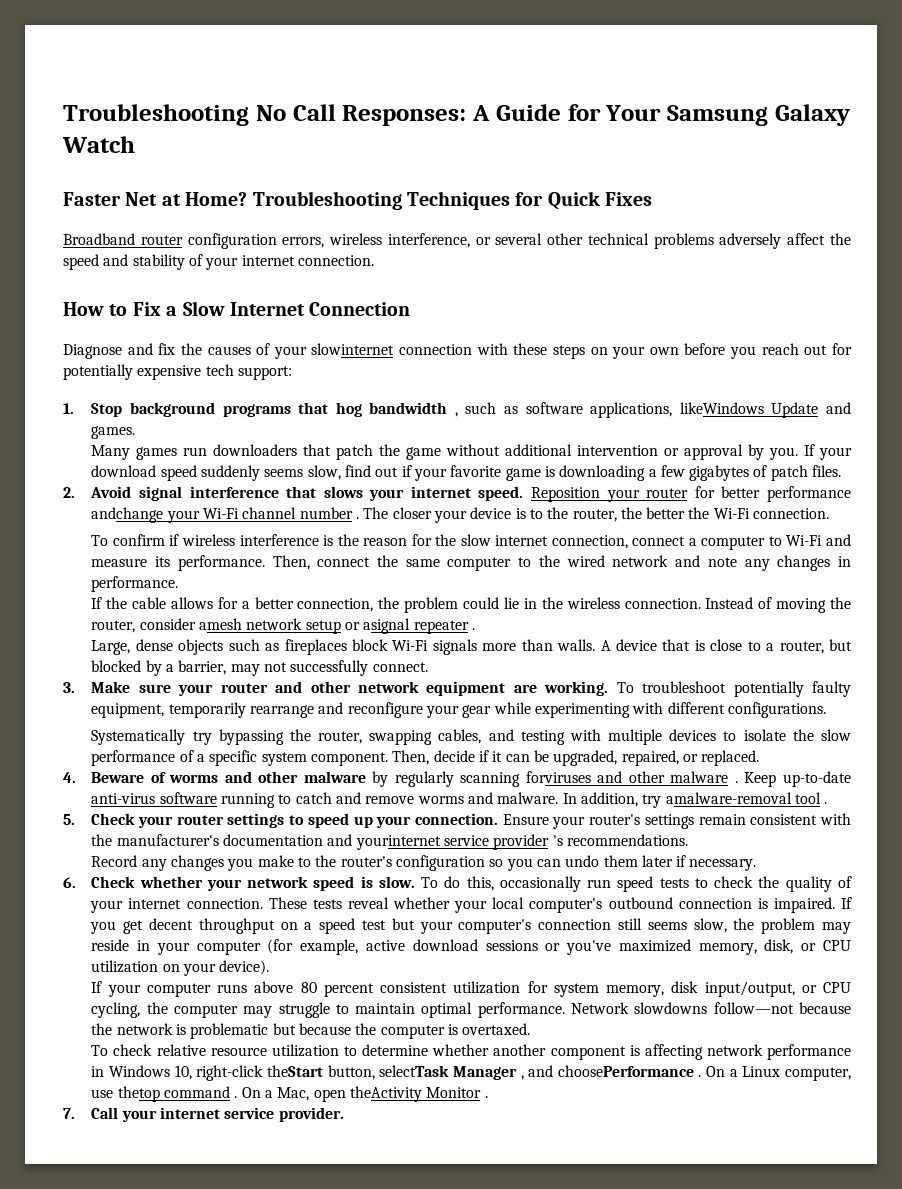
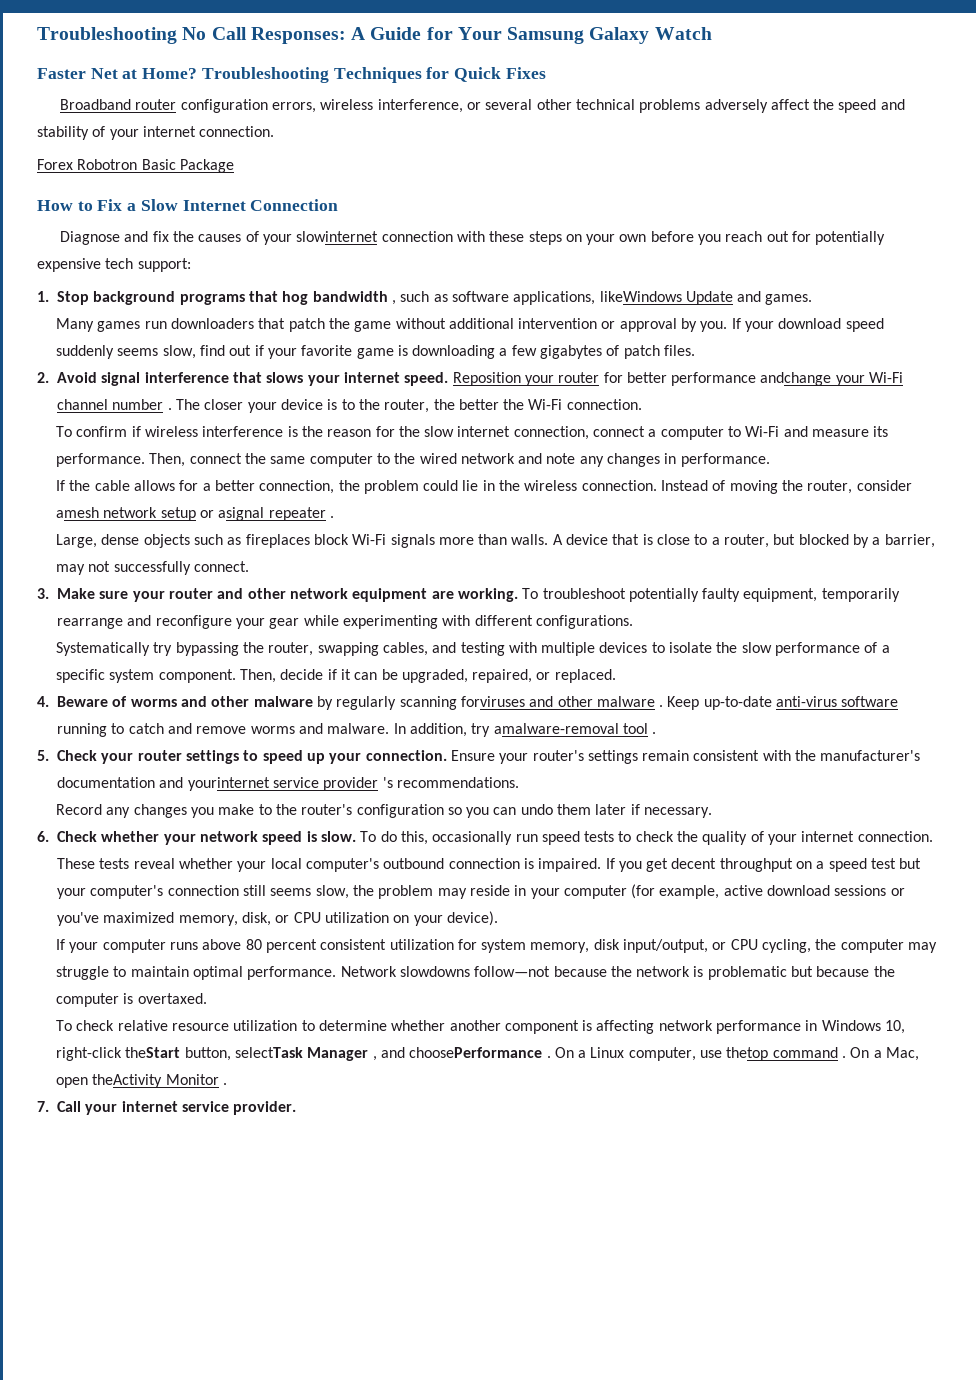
(374, 260) none -> [37,159,234,173] // Forex Robotron Basic Package

